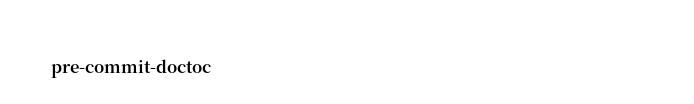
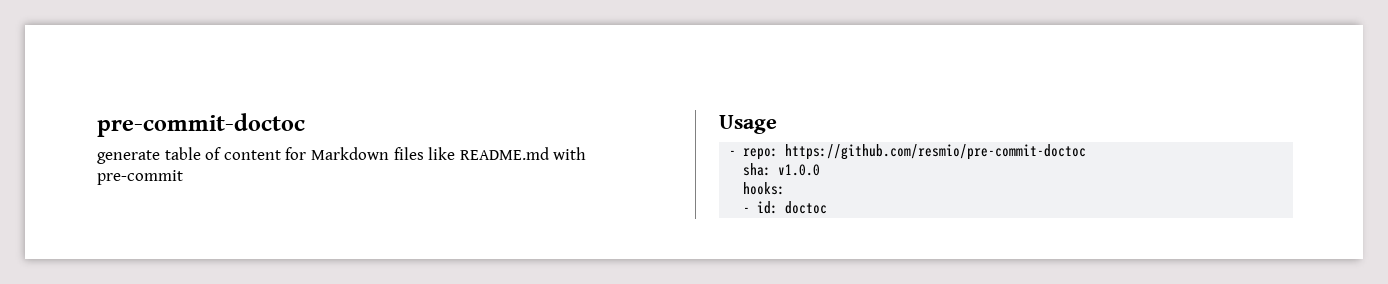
(211, 68) none -> [97,147,587,164] [97,170,183,185] [719,115,777,134] [729,144,1087,160] [743,163,821,176] [743,182,786,195] [743,201,828,214] // generate table of content for Markdown files like README.md with pre-commit // Usage // - repo: https://github.com/resmio/pre-commit-doctoc // sha: v1.0.0 // hooks: // - id: doctoc

